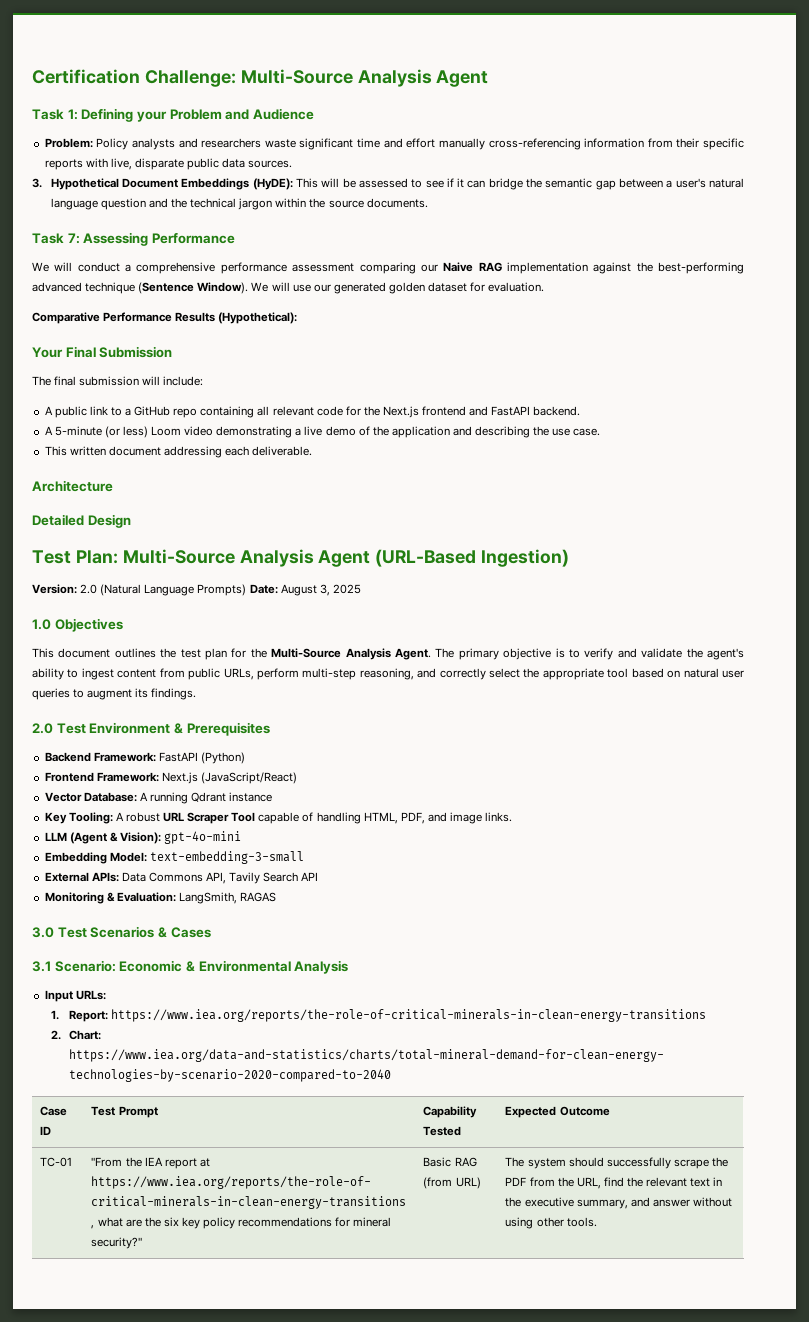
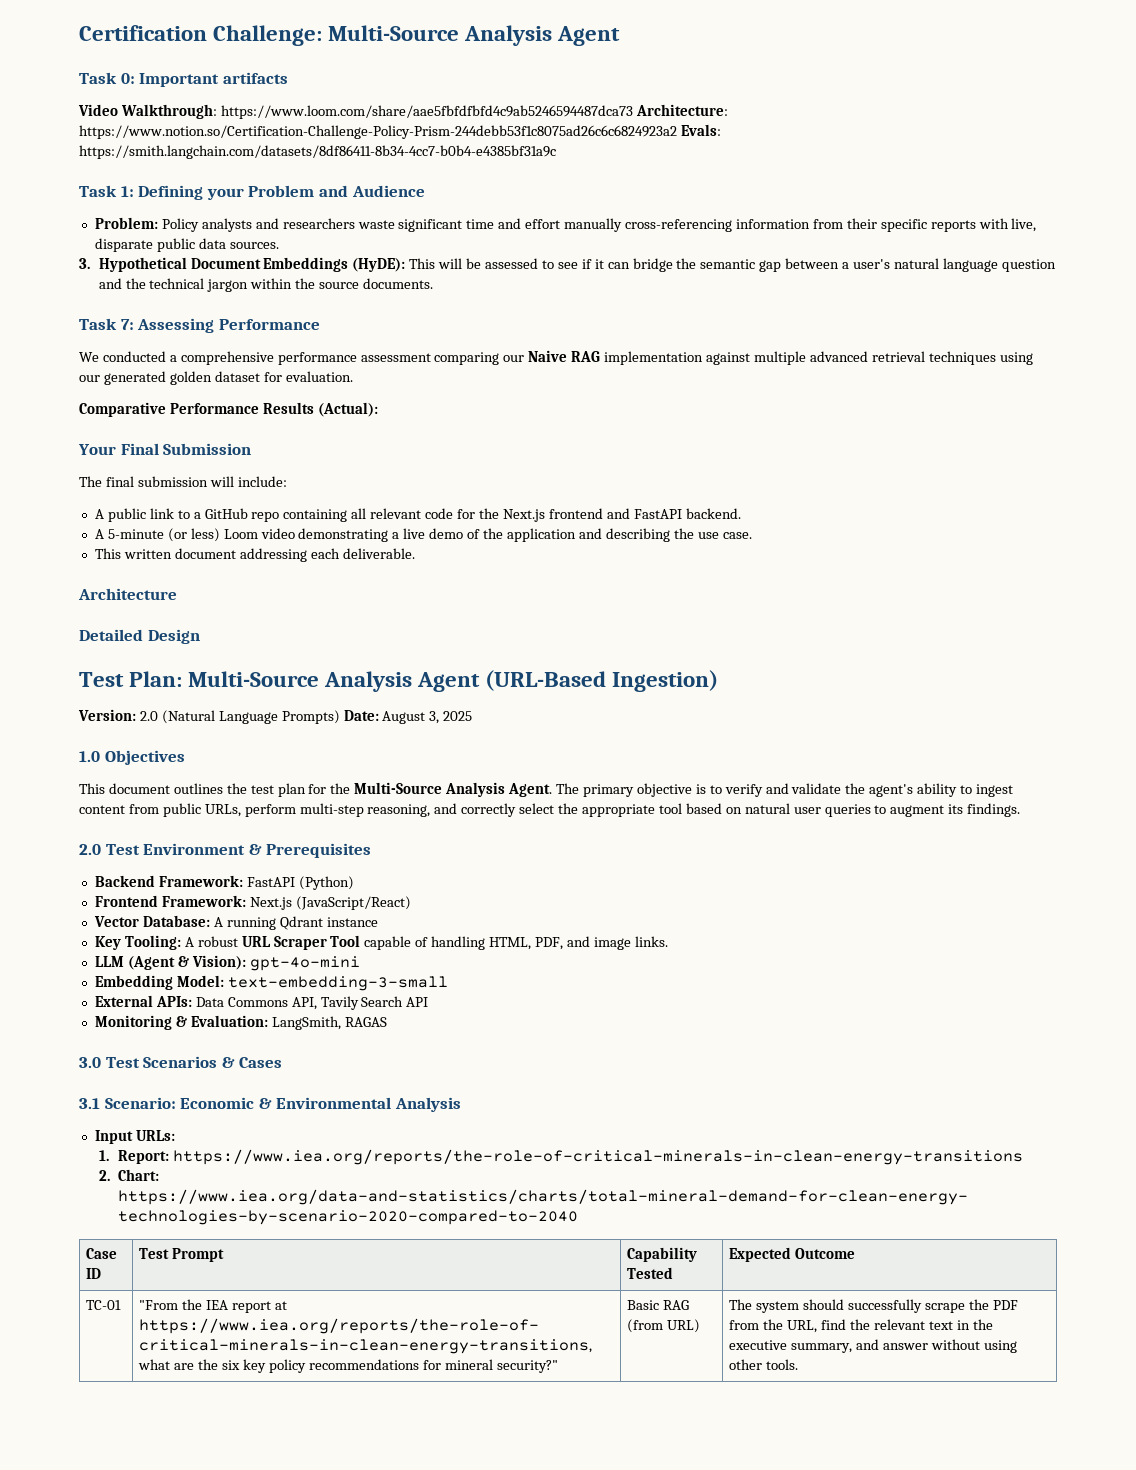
(489, 78) none -> [79,72,288,87] [78,104,728,119] [79,124,721,139] [79,145,556,159] // Task 0: Important artifacts // Video Walkthrough: https://www.loom.com/share/aae5fbfdfbfd4c9ab5246594487dca73 Architecture: https://www.notion.so/Certification-Challenge-Policy-Prism-244debb53f1c8075ad26c6c6824923a2 Evals: https://smith.langchain.com/datasets/8df86411-8b34-4cc7-b0b4-e4385bf31a9c
[54,262,120,272] will conduct -> [102,351,166,362] conducted
[636,262,744,274] [32,282,311,294] the best-performing advanced technique (Sentence Window). We will use -> [753,351,1033,365] multiple advanced retrieval techniques using
[218,312,298,324] (Hypothetical): -> [317,402,378,417] (Actual):

